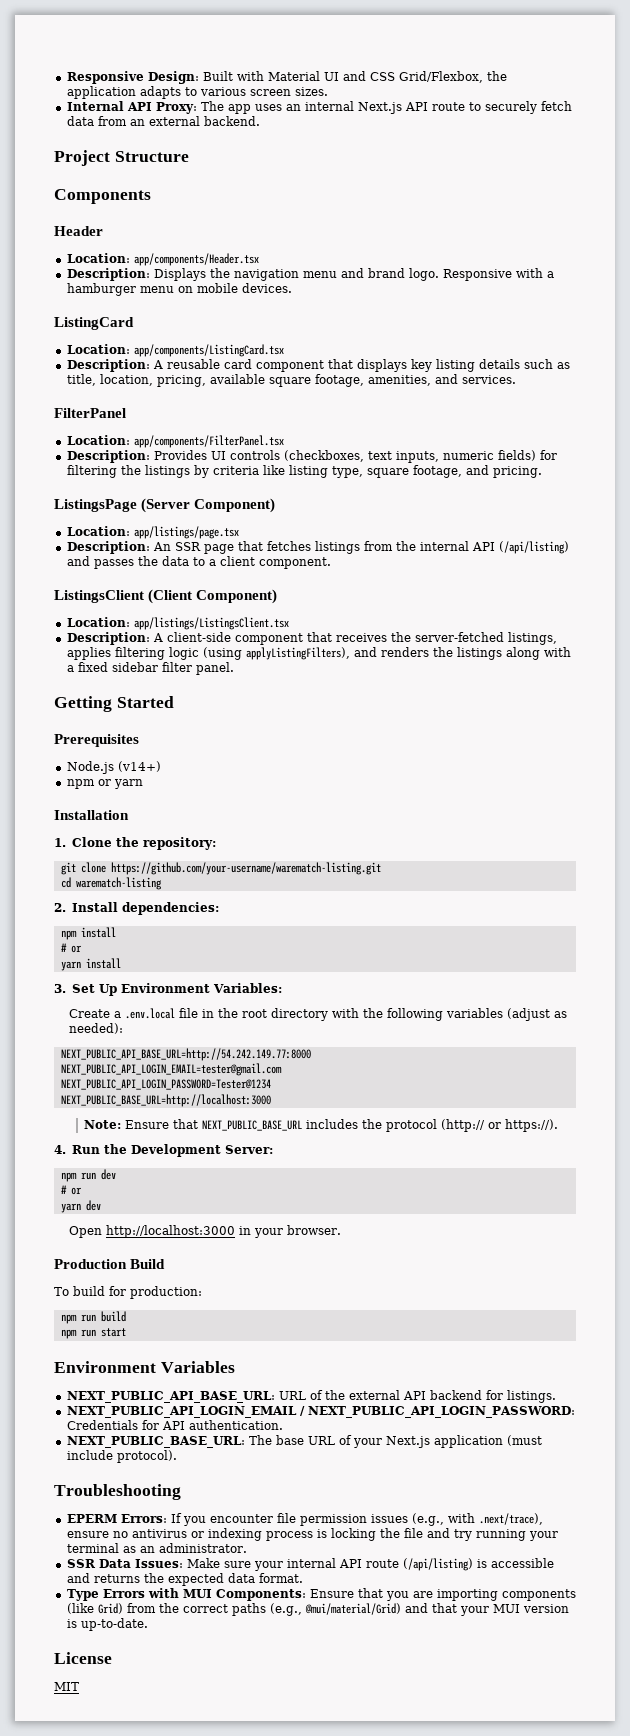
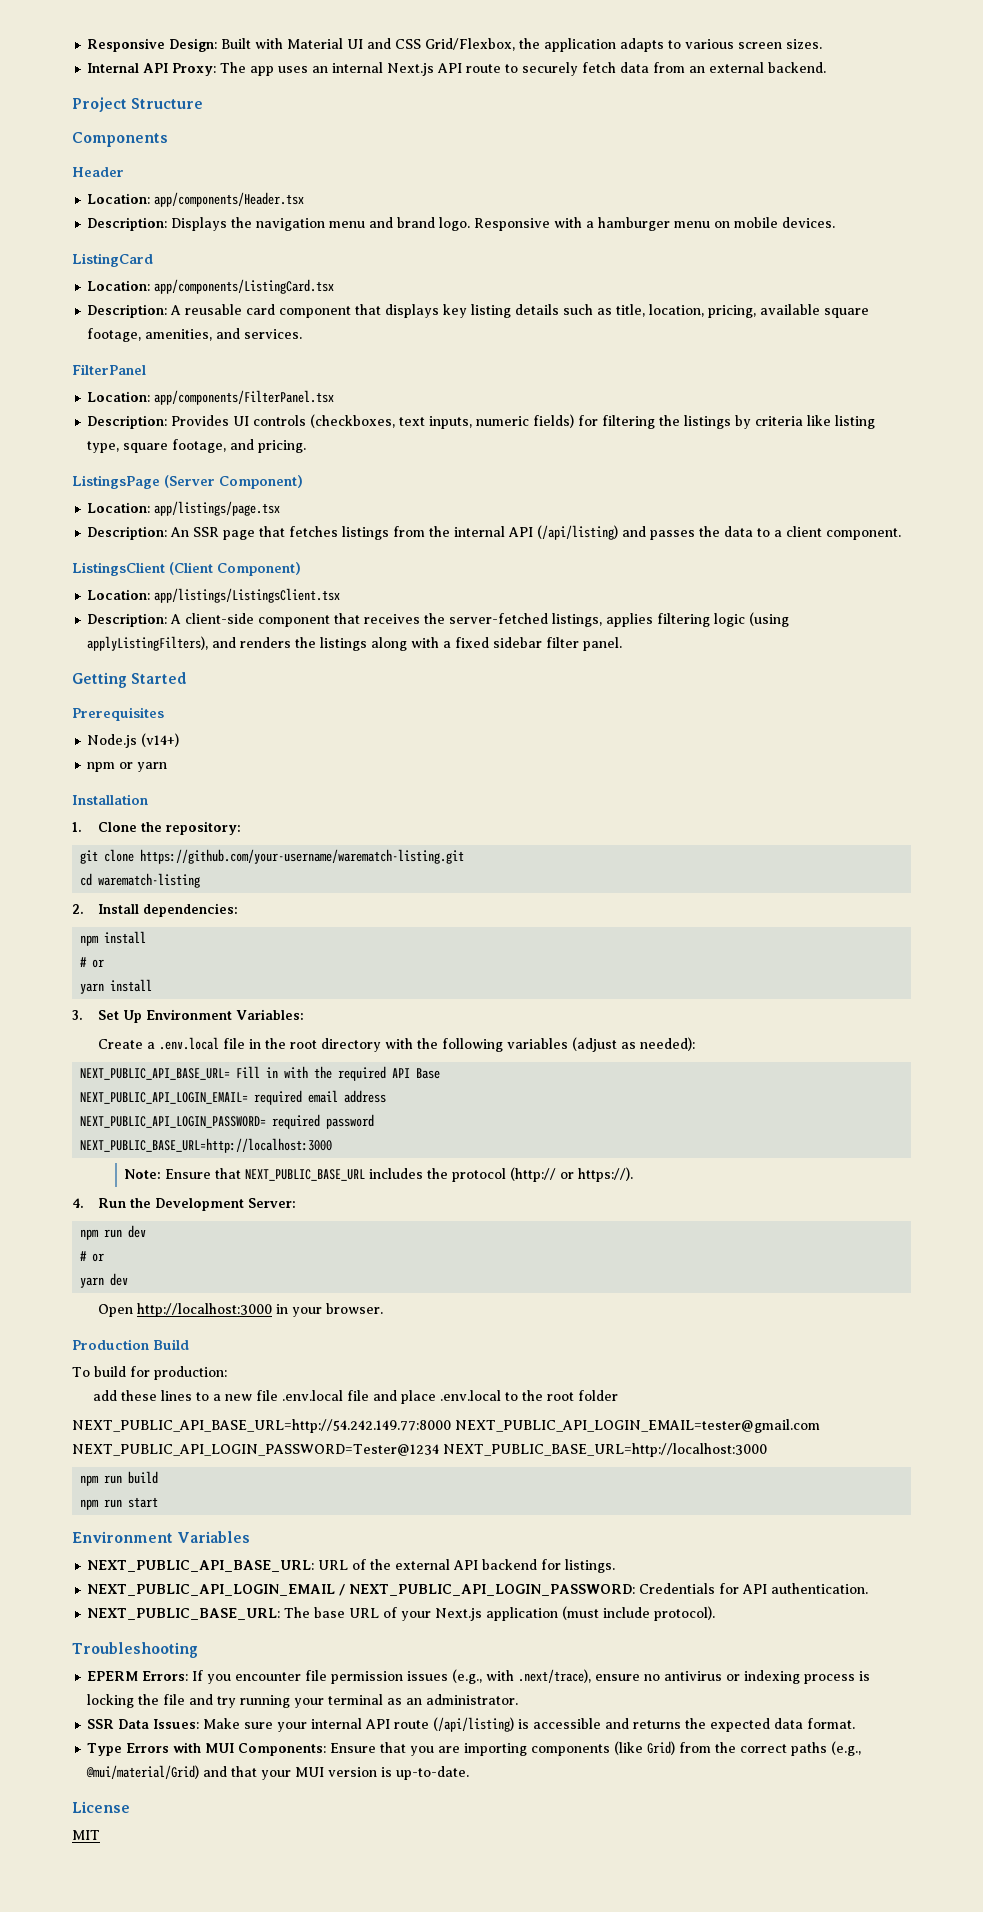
[60,1048,311,1061] [60,1063,282,1076] [60,1079,271,1090] NEXT_PUBLIC_API_BASE_URL=http://54.242.149.77:8000 // NEXT_PUBLIC_API_LOGIN_EMAIL=tester@gmail.com // NEXT_PUBLIC_API_LOGIN_PASSWORD=Tester@1234 -> [80,1066,441,1081] [80,1090,387,1105] [80,1114,375,1129] NEXT_PUBLIC_API_BASE_URL= Fill in with the required API Base // NEXT_PUBLIC_API_LOGIN_EMAIL= required email address // NEXT_PUBLIC_API_LOGIN_PASSWORD= required password
(202, 1292) none -> [92,1390,618,1404] [72,1419,820,1433] [72,1443,767,1457] // add these lines to a new file .env.local file and place .env.local to the root folder // NEXT_PUBLIC_API_BASE_URL=http://54.242.149.77:8000 NEXT_PUBLIC_API_LOGIN_EMAIL=tester@gmail.com NEXT_PUBLIC_API_LOGIN_PASSWORD=Tester@1234 NEXT_PUBLIC_BASE_URL=http://localhost:3000

